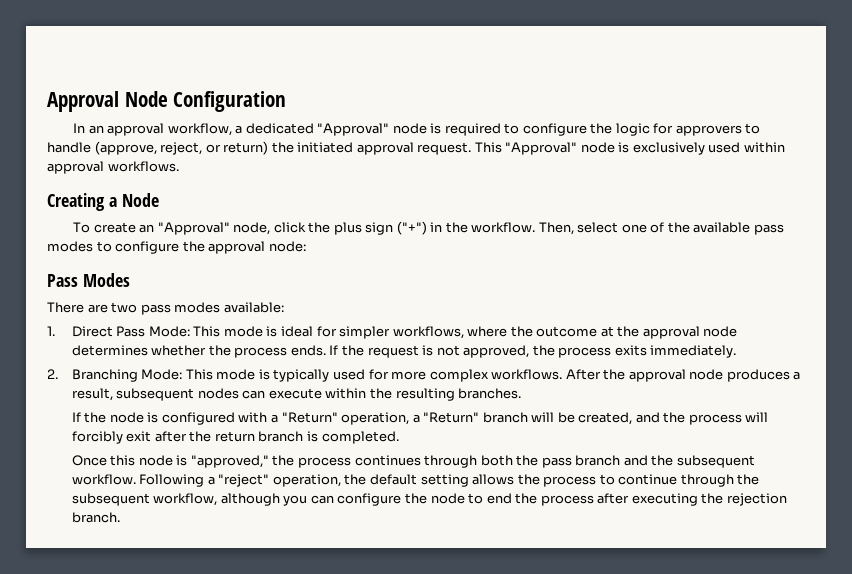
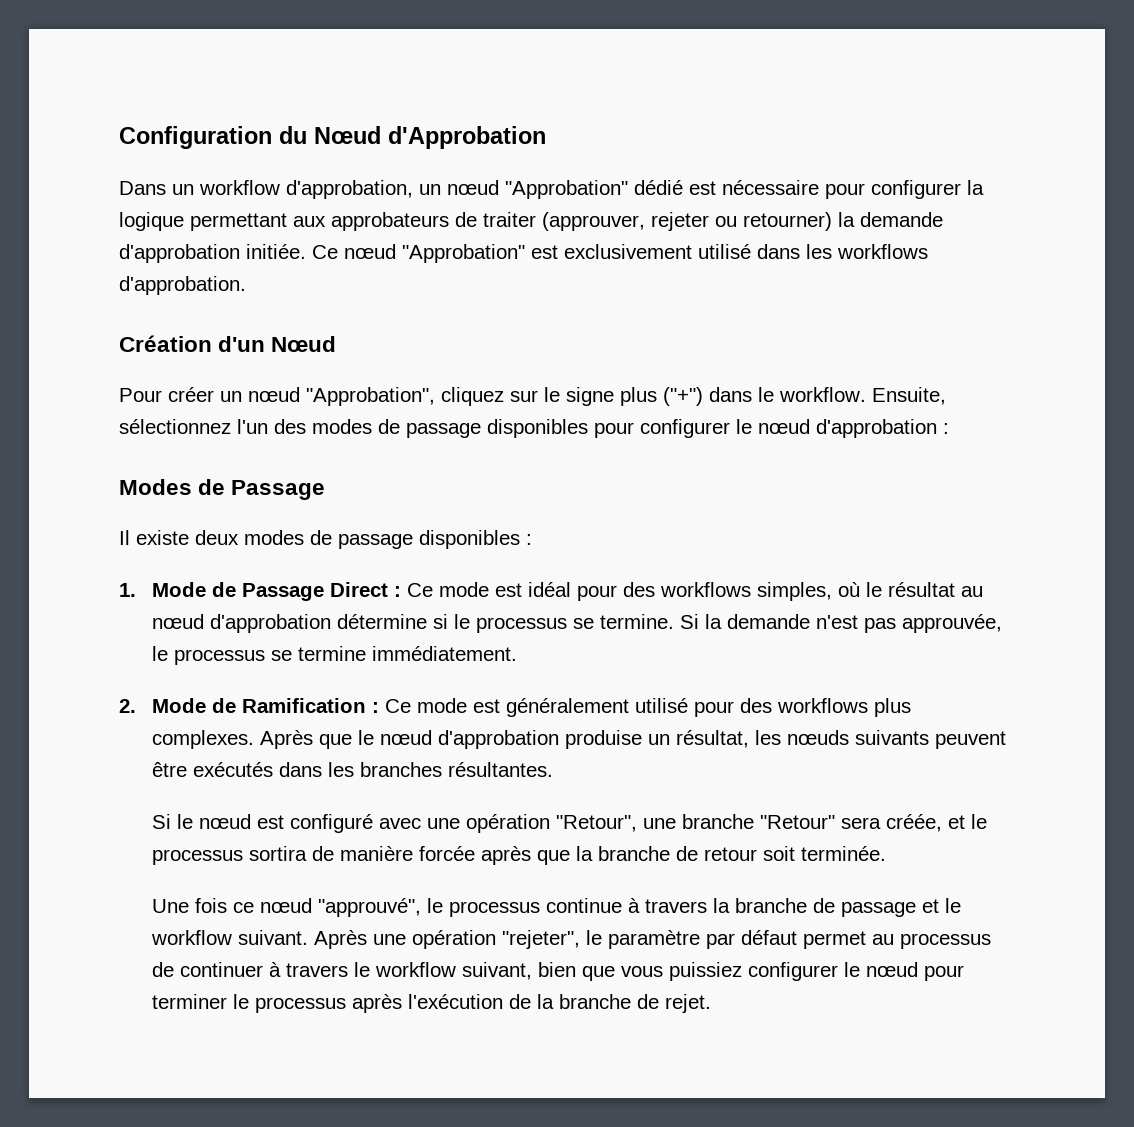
[47,91,168,112] Approval Node -> (119, 137) none
[73,123,761,136] [47,141,785,155] [47,161,179,174] [47,193,159,211] [73,221,784,235] [47,241,306,254] [47,273,130,287] [47,302,284,315] [47,326,738,339] [71,345,737,358] [47,369,801,382] [71,388,522,401] [71,412,769,425] [71,431,399,444] [71,455,755,468] [71,474,760,487] [71,493,787,506] [71,512,120,523] // In an approval workflow, a dedicated "Approval" node is required to configure the logic for approvers to handle (approve, reject, or return) the initiated approval request. This "Approval" node is exclusively used within approval workflows. // Creating a Node // To create an "Approval" node, click the plus sign ("+") in the workflow. Then, select one of the available pass modes to configure the approval node: // Pass Modes // There are two pass modes available: // 1. Direct Pass Mode: This mode is ideal for simpler workflows, where the outcome at the approval node determines whether the process ends. If the request is not approved, the process exits immediately. // 2. Branching Mode: This mode is typically used for more complex workflows. After the approval node produces a result, subsequent nodes can execute within the resulting branches. // If the node is configured with a "Return" operation, a "Return" branch will be created, and the process will forcibly exit after the return branch is completed. // Once this node is "approved," the process continues through both the pass branch and the subsequent workflow. Following a "reject" operation, the default setting allows the process to continue through the subsequent workflow, although you can configure the node to end the process after executing the rejection branch. -> [279,126,546,149] [119,180,984,199] [119,212,943,231] [119,244,928,263] [119,276,246,295] [119,335,337,352] [119,387,946,406] [119,419,949,438] [119,479,326,500] [119,530,532,549] [119,582,984,601] [152,614,1003,633] [152,646,518,665] [119,698,912,717] [152,730,1007,749] [152,762,554,777] [152,814,988,833] [152,846,887,865] [152,898,962,917] [151,930,992,949] [152,962,965,981] [152,994,712,1013] du Nœud d'Approbation // Dans un workflow d'approbation, un nœud "Approbation" dédié est nécessaire pour configurer la logique permettant aux approbateurs de traiter (approuver, rejeter ou retourner) la demande d'approbation initiée. Ce nœud "Approbation" est exclusivement utilisé dans les workflows d'approbation. // Création d'un Nœud // Pour créer un nœud "Approbation", cliquez sur le signe plus ("+") dans le workflow. Ensuite, sélectionnez l'un des modes de passage disponibles pour configurer le nœud d'approbation : // Modes de Passage // Il existe deux modes de passage disponibles : // 1. Mode de Passage Direct : Ce mode est idéal pour des workflows simples, où le résultat au nœud d'approbation détermine si le processus se termine. Si la demande n'est pas approuvée, le processus se termine immédiatement. // 2. Mode de Ramification : Ce mode est généralement utilisé pour des workflows plus complexes. Après que le nœud d'approbation produise un résultat, les nœuds suivants peuvent être exécutés dans les branches résultantes. // Si le nœud est configuré avec une opération "Retour", une branche "Retour" sera créée, et le processus sortira de manière forcée après que la branche de retour soit terminée. // Une fois ce nœud "approuvé", le processus continue à travers la branche de passage et le workflow suivant. Après une opération "rejeter", le paramètre par défaut permet au processus de continuer à travers le workflow suivant, bien que vous puissiez configurer le nœud pour terminer le processus après l'exécution de la branche de rejet.

